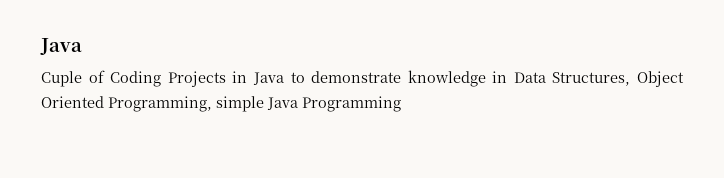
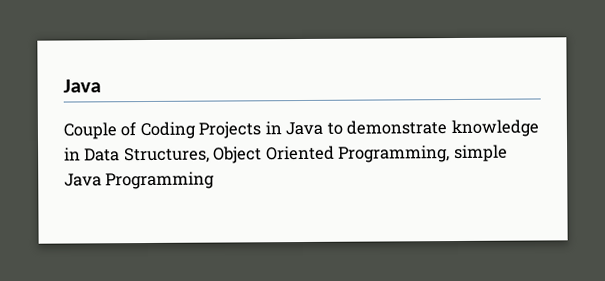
[41,71,82,87] Cuple -> [63,122,117,140] Couple

